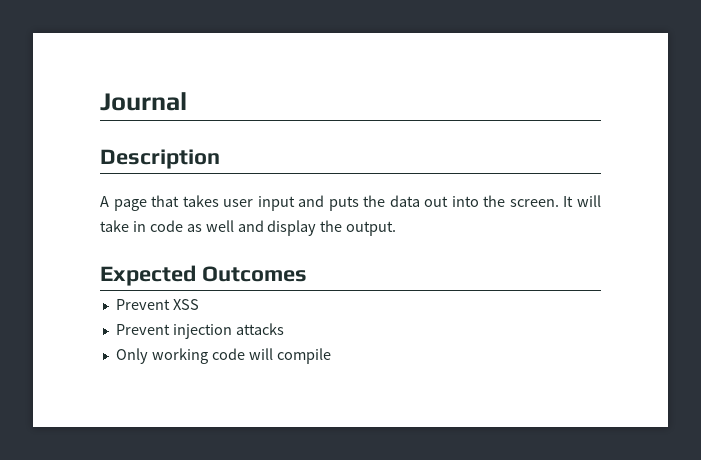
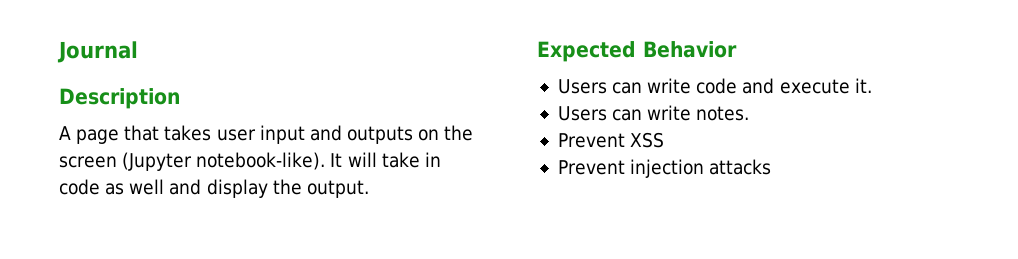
[328,195,559,211] puts the data out into the screen. -> [346,125,474,144] [59,152,326,171] outputs on the screen (Jupyter notebook-like).
[201,266,307,282] Outcomes -> [643,41,737,58] [557,78,872,94] [557,105,750,121] Behavior // Users can write code and execute it. // Users can write notes.
[115,348,331,364] // Only working code will compile -> (772, 167) none

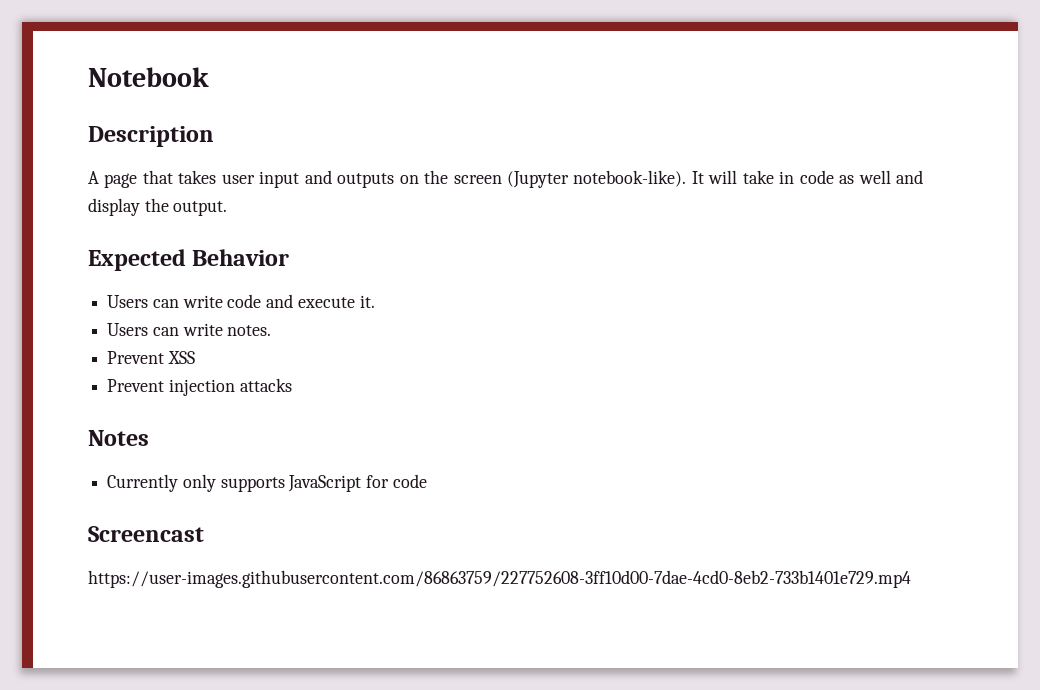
[57,41,138,63] Journal -> [88,67,209,87] Notebook
(772, 167) none -> [88,430,149,446] [107,474,427,492] [88,526,204,542] [88,570,911,588] // Notes // Currently only supports JavaScript for code // Screencast // https://user-images.githubusercontent.com/86863759/227752608-3ff10d00-7dae-4cd0-8eb2-733b1401e729.mp4

